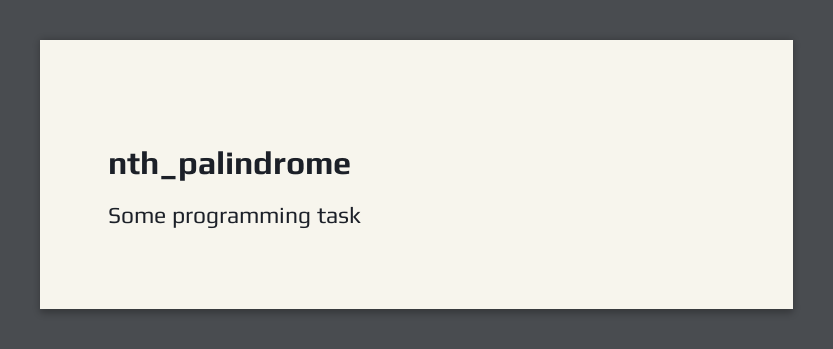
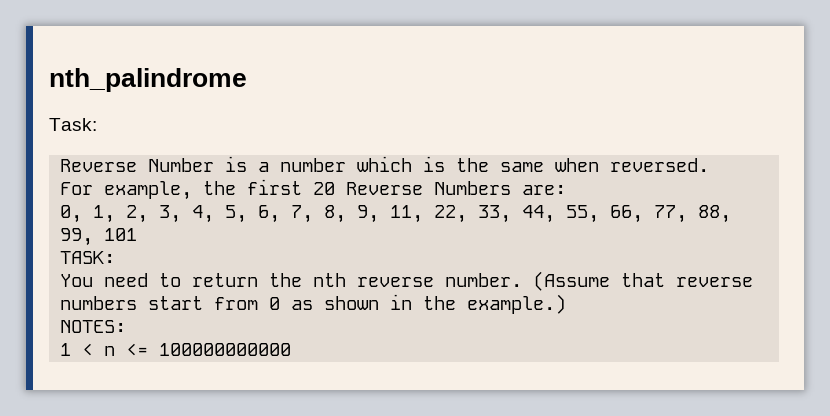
[108,206,362,229] Some programming task -> [49,118,97,131] [60,156,710,172] [60,179,567,200] [60,205,732,223] [60,228,138,246] [60,251,116,264] [60,271,754,291] [60,294,567,314] [60,320,127,333] [60,343,292,356] Task: // Reverse Number is a number which is the same when reversed. // For example, the first 20 Reverse Numbers are: // 0, 1, 2, 3, 4, 5, 6, 7, 8, 9, 11, 22, 33, 44, 55, 66, 77, 88, 99, 101 // TASK: // You need to return the nth reverse number. (Assume that reverse numbers start from 0 as shown in the example.) // NOTES: // 1 < n <= 100000000000

